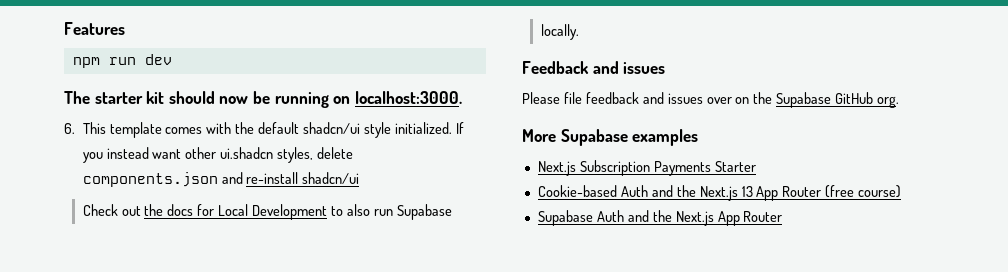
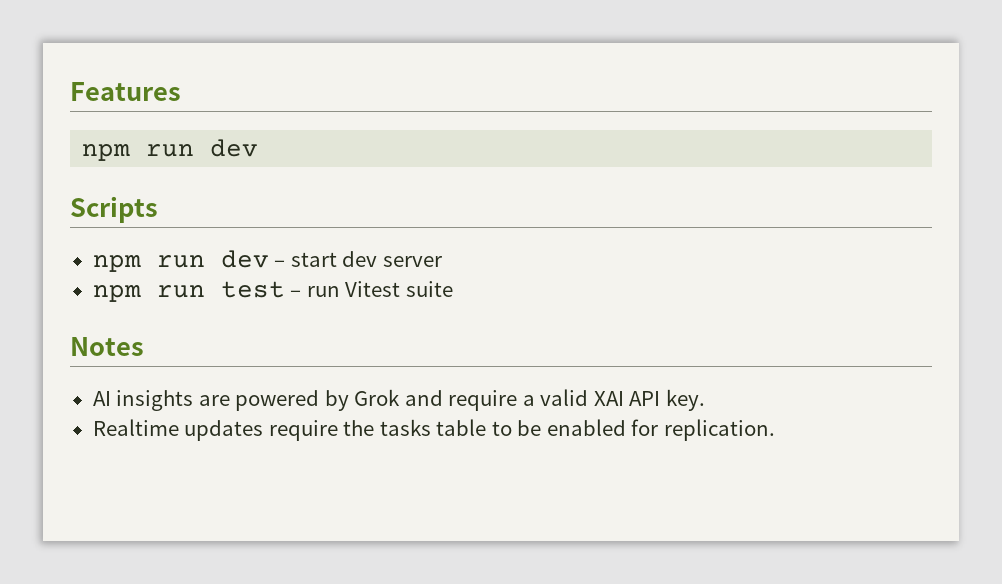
[64,91,462,108] [64,122,464,138] [82,147,354,163] [82,172,360,187] [82,204,452,220] [540,24,579,40] [522,61,666,74] [522,92,900,108] [522,129,699,146] [537,160,756,176] [537,185,902,201] [537,210,783,226] The starter kit should now be running on localhost:3000. // 6. This template comes with the default shadcn/ui style initialized. If you instead want other ui.shadcn styles, delete components.json and re-install shadcn/ui // Check out the docs for Local Development to also run Supabase locally. // Feedback and issues // Please file feedback and issues over on the Supabase GitHub org. // More Supabase examples // Next.js Subscription Payments Starter // Cookie-based Auth and the Next.js 13 App Router (free course) // Supabase Auth and the Next.js App Router -> [70,196,158,223] [92,250,442,272] [92,281,453,302] [70,337,144,356] [92,389,705,411] [92,419,775,441] Scripts // npm run dev – start dev server // npm run test – run Vitest suite // Notes // AI insights are powered by Grok and require a valid XAI API key. // Realtime updates require the tasks table to be enabled for replication.

